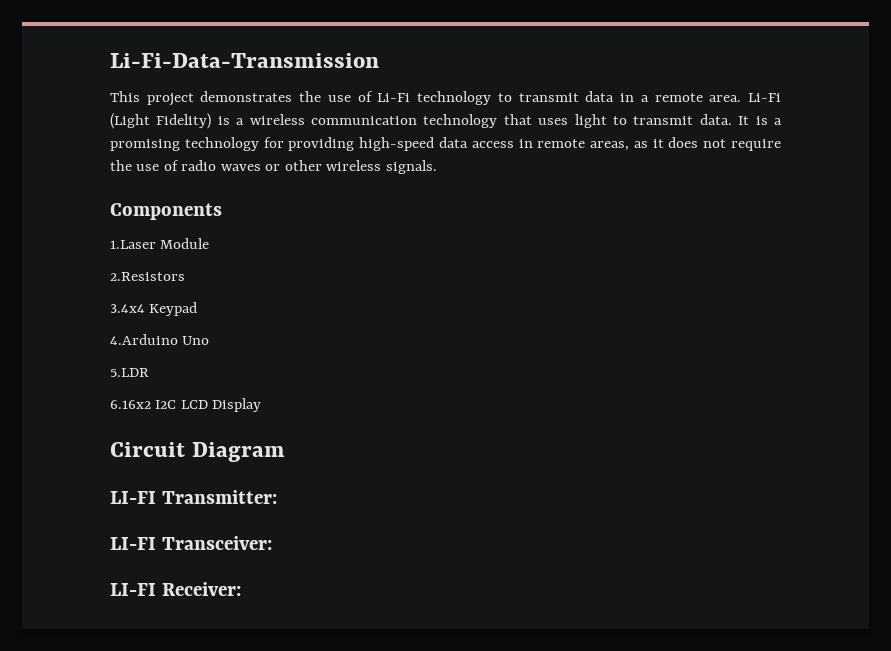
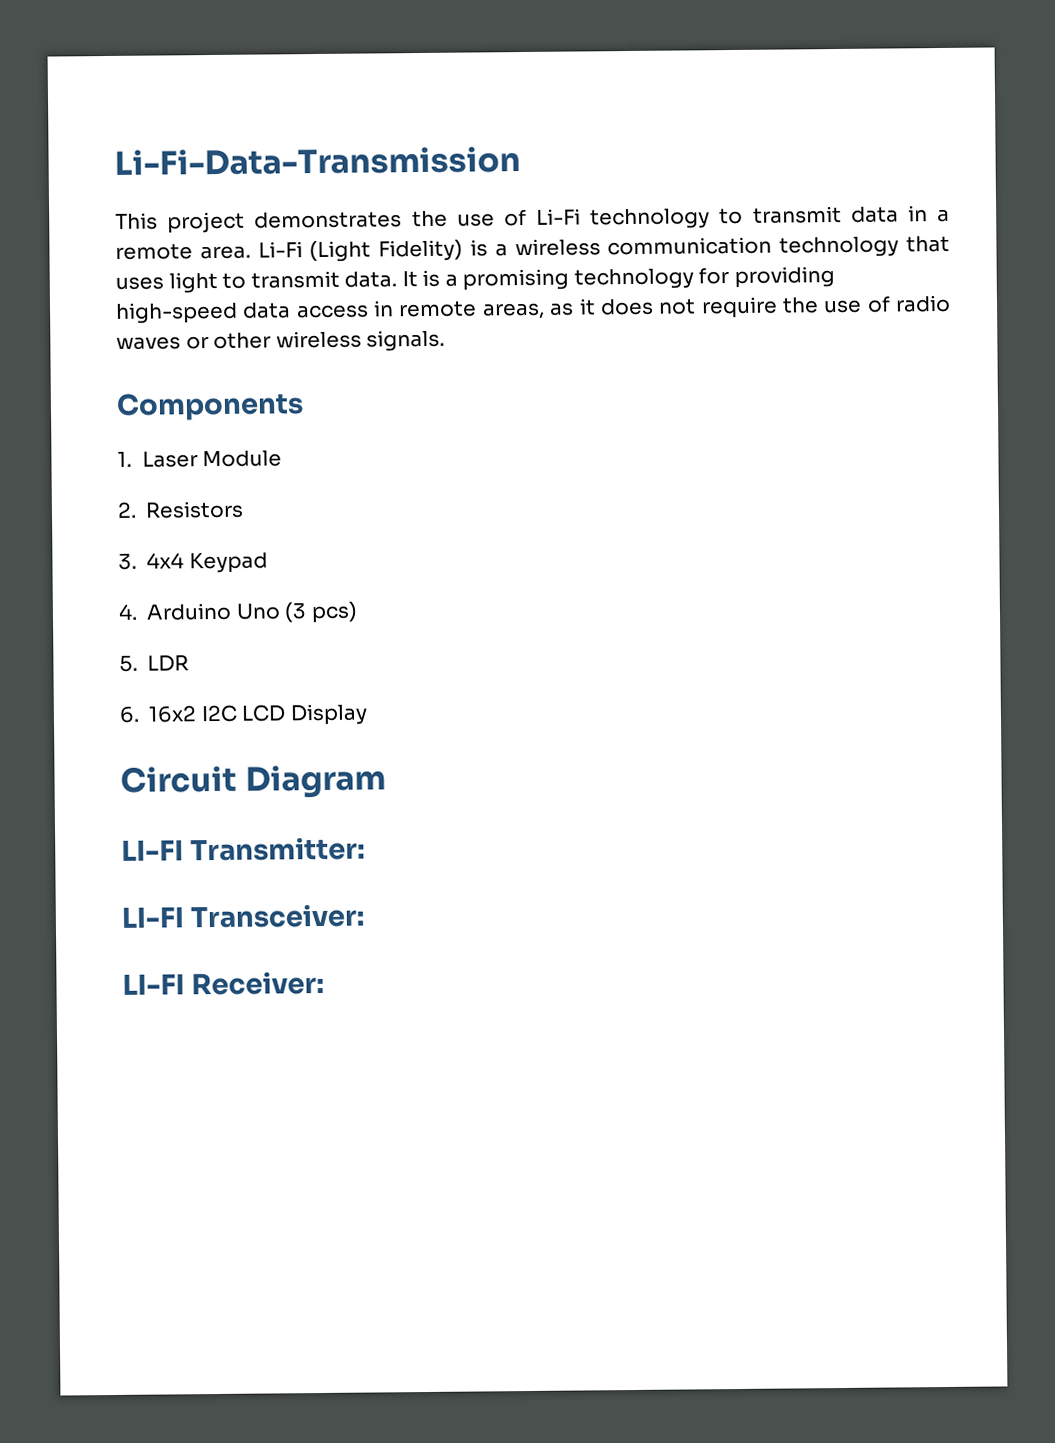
[110,240,156,249] 1.Laser -> [117,451,198,468] 1. Laser
[110,272,185,281] [110,304,145,313] 2.Resistors // 3.4x4 -> [117,500,245,519] [118,552,185,570] 2. Resistors // 3. 4x4
[110,334,178,345] 4.Arduino -> [118,602,233,621] 4. Arduino
[110,368,149,377] [110,400,151,409] // 5.LDR // 6.16x2 -> [284,601,358,624] [119,654,190,672] [119,705,197,723] (3 pcs) // 5. LDR // 6. 16x2

